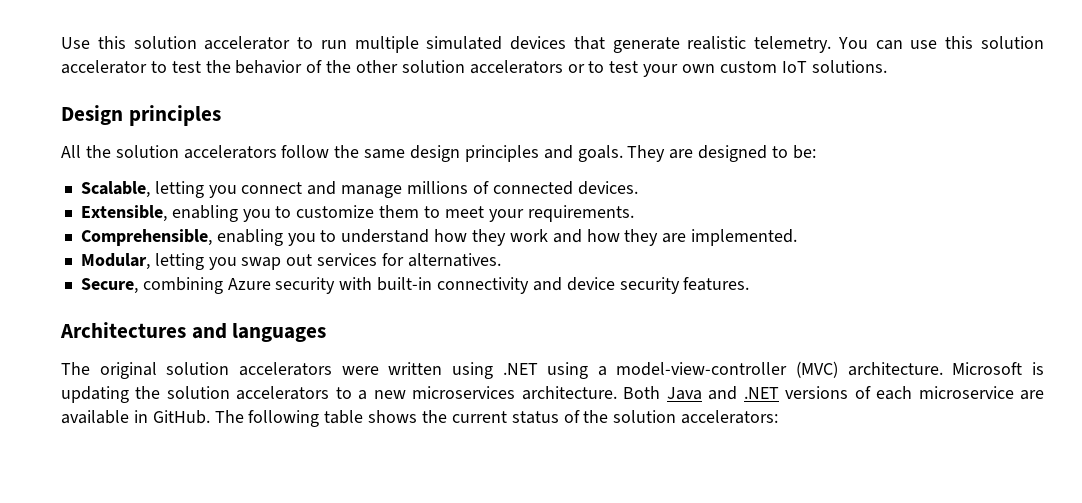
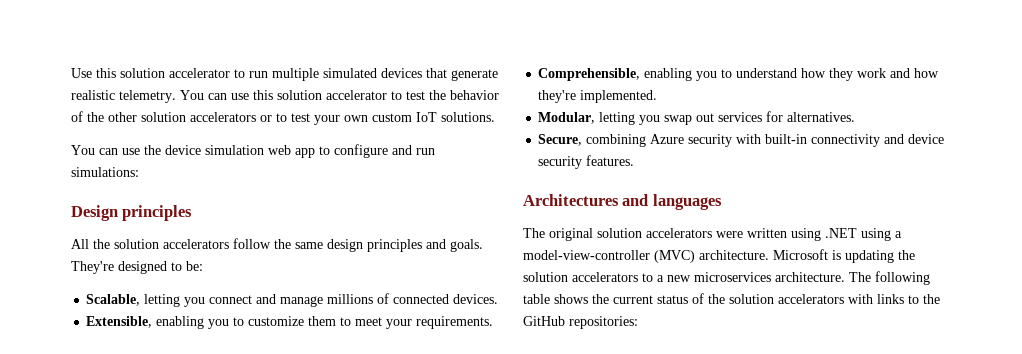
(887, 66) none -> [71,144,435,158] [71,167,139,177] // You can use the device simulation web app to configure and run simulations:
[627,145,694,162] They are -> [71,261,114,274] They're
[624,229,687,246] they are -> [538,90,577,103] they're
[623,386,1045,400] [61,410,210,424] Both Java and .NET versions of each microservice are available in GitHub. -> (845, 277) none
[681,410,779,424] accelerators: -> [778,294,940,304] [523,316,638,329] accelerators with links to the GitHub repositories:

